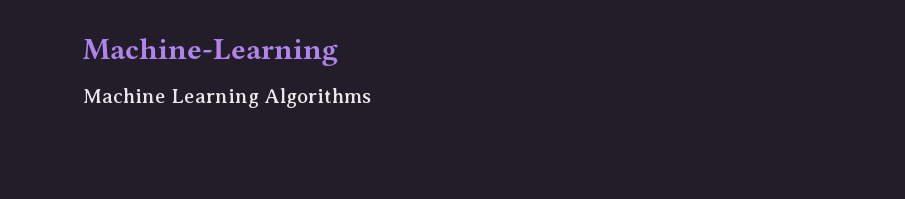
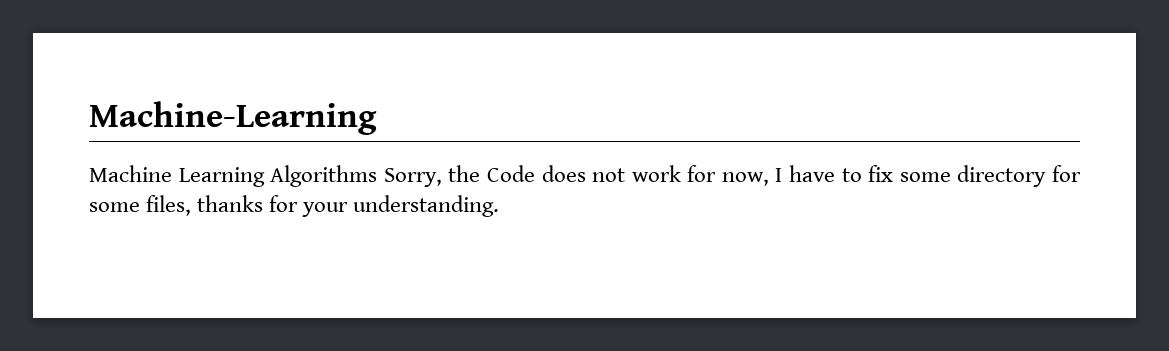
(372, 98) none -> [383,165,1082,187] [89,195,500,217] Sorry, the Code does not work for now, I have to fix some directory for some files, thanks for your understanding.

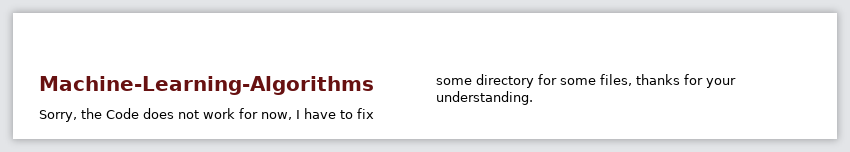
[89,101,377,135] [89,165,378,187] Machine-Learning // Machine Learning Algorithms -> [39,76,374,95] Machine-Learning-Algorithms //

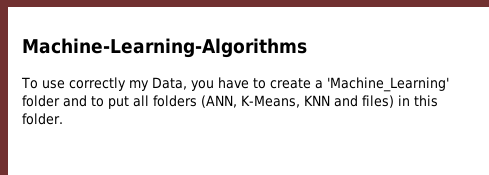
[39,108,374,122] [436,74,736,88] [436,91,533,105] Sorry, the Code does not work for now, I have to fix some directory for some files, thanks for your understanding. -> [21,77,449,92] [22,95,438,109] [22,113,63,125] To use correctly my Data, you have to create a 'Machine_Learning' folder and to put all folders (ANN, K-Means, KNN and files) in this folder.

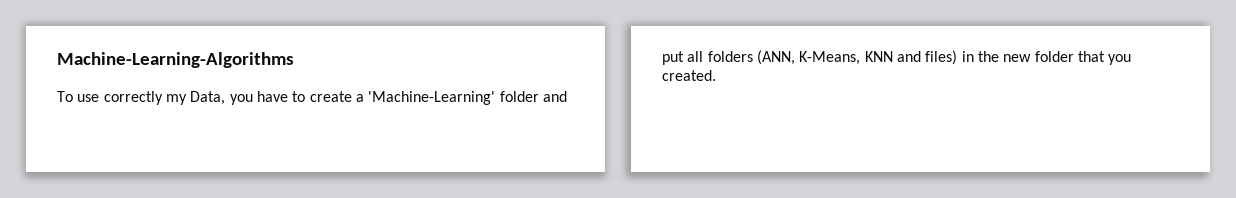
[326,77,449,92] 'Machine_Learning' -> [368,91,496,105] 'Machine-Learning'
[91,96,104,107] to -> (567, 96) none
[413,95,438,107] [22,113,63,125] this folder. -> [977,51,1132,65] [662,70,716,81] the new folder that you created.

